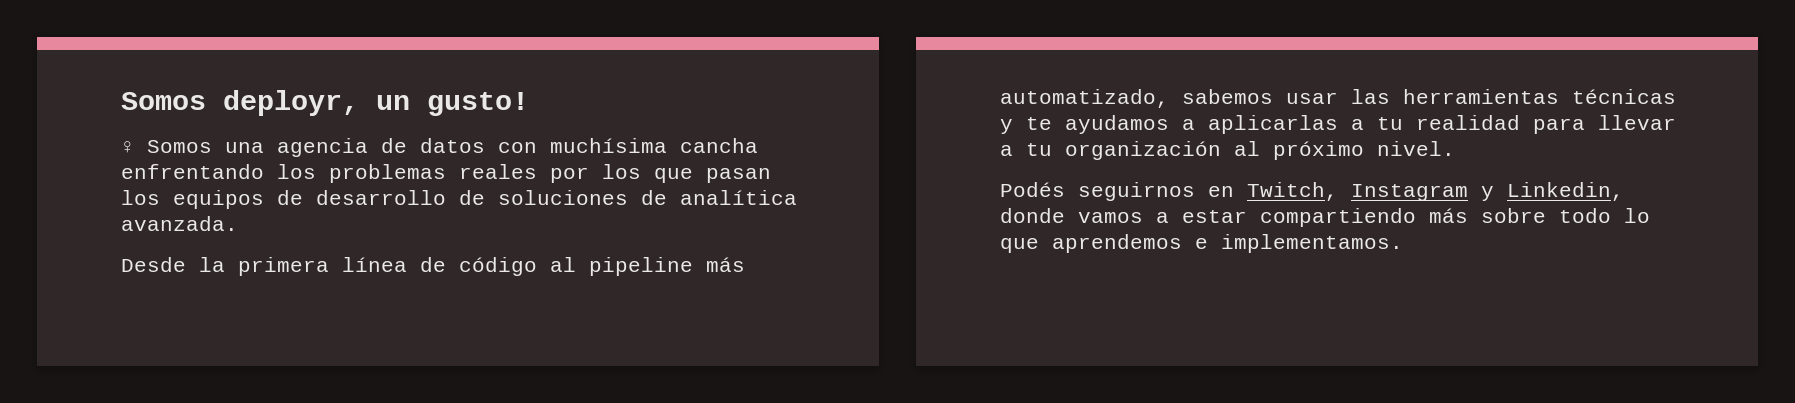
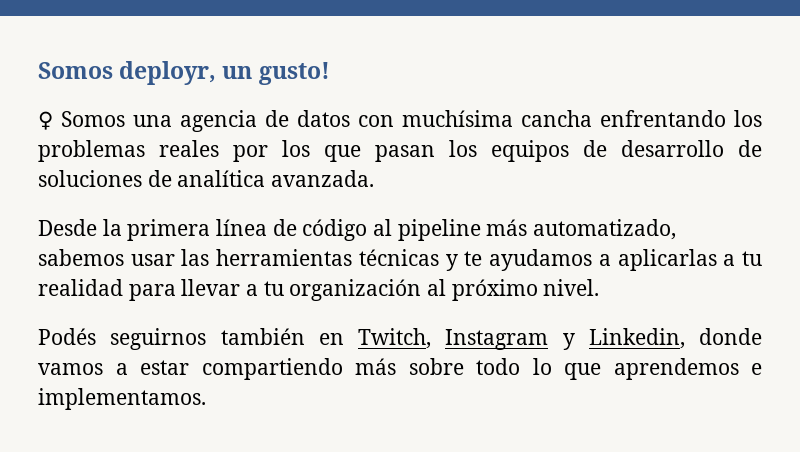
(1195, 191) none -> [220,328,305,345] también

